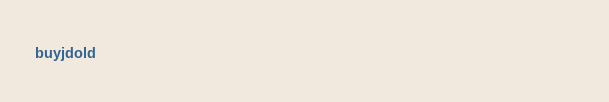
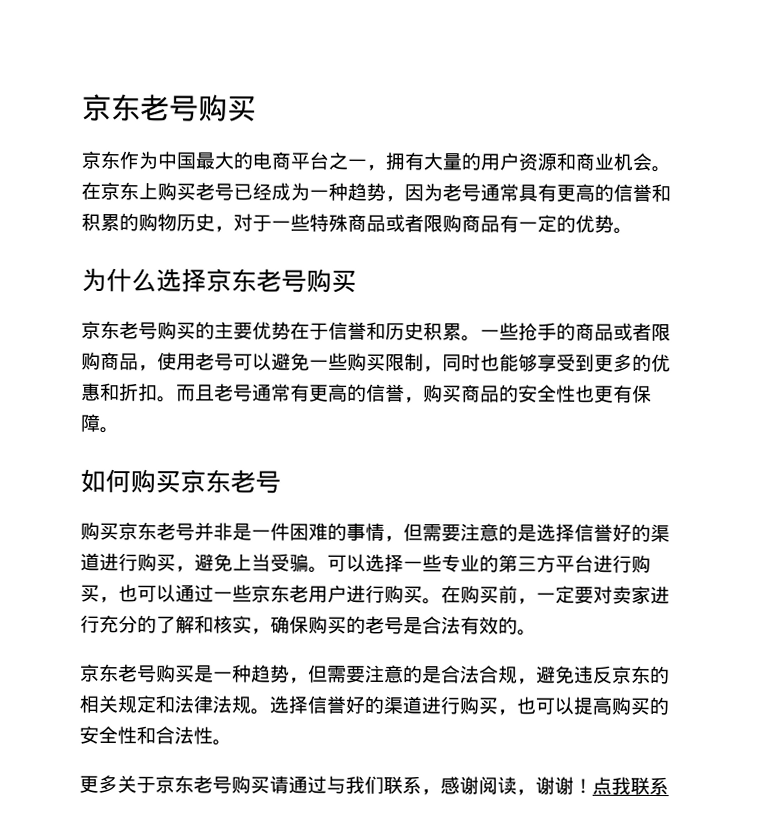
[35,47,96,61] buyjdold -> [82,93,257,122] [81,150,671,173] [81,181,671,203] [81,212,633,234] [81,267,357,293] [81,320,671,342] [81,351,671,373] [81,382,652,404] [80,413,119,434] [80,468,281,494] [80,521,670,543] [80,552,651,573] [80,584,670,605] [80,614,537,636] [80,663,670,685] [79,694,669,716] [79,725,232,746] [79,774,669,796] 京东老号购买 // 京东作为中国最大的电商平台之一，拥有大量的用户资源和商业机会。在京东上购买老号已经成为一种趋势，因为老号通常具有更高的信誉和积累的购物历史，对于一些特殊商品或者限购商品有一定的优势。 // 为什么选择京东老号购买 // 京东老号购买的主要优势在于信誉和历史积累。一些抢手的商品或者限购商品，使用老号可以避免一些购买限制，同时也能够享受到更多的优惠和折扣。而且老号通常有更高的信誉，购买商品的安全性也更有保障。 // 如何购买京东老号 // 购买京东老号并非是一件困难的事情，但需要注意的是选择信誉好的渠道进行购买，避免上当受骗。可以选择一些专业的第三方平台进行购买，也可以通过一些京东老用户进行购买。在购买前，一定要对卖家进行充分的了解和核实，确保购买的老号是合法有效的。 // 京东老号购买是一种趋势，但需要注意的是合法合规，避免违反京东的相关规定和法律法规。选择信誉好的渠道进行购买，也可以提高购买的安全性和合法性。 // 更多关于京东老号购买请通过与我们联系，感谢阅读，谢谢！点我联系

